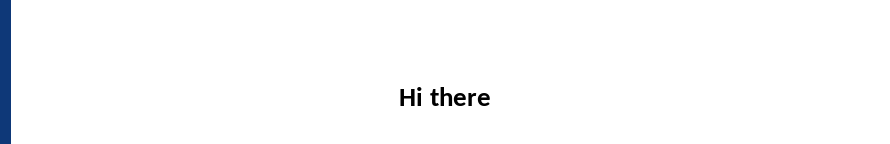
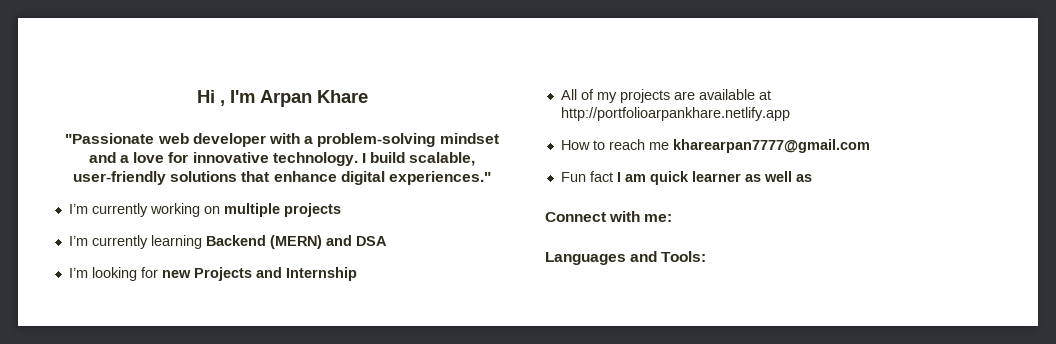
[430,87,492,106] there -> [219,90,368,107] [65,133,499,147] [88,152,476,166] [73,171,491,185] [68,203,341,217] [68,235,387,249] [68,267,357,281] [560,89,771,103] [560,107,790,121] [560,139,870,153] [560,171,812,185] [545,211,673,222] [545,251,707,265] , I'm Arpan Khare // "Passionate web developer with a problem-solving mindset and a love for innovative technology. I build scalable, user-friendly solutions that enhance digital experiences." // I’m currently working on multiple projects // I’m currently learning Backend (MERN) and DSA // I’m looking for new Projects and Internship // All of my projects are available at http://portfolioarpankhare.netlify.app // How to reach me kharearpan7777@gmail.com // Fun fact I am quick learner as well as // Connect with me: // Languages and Tools:

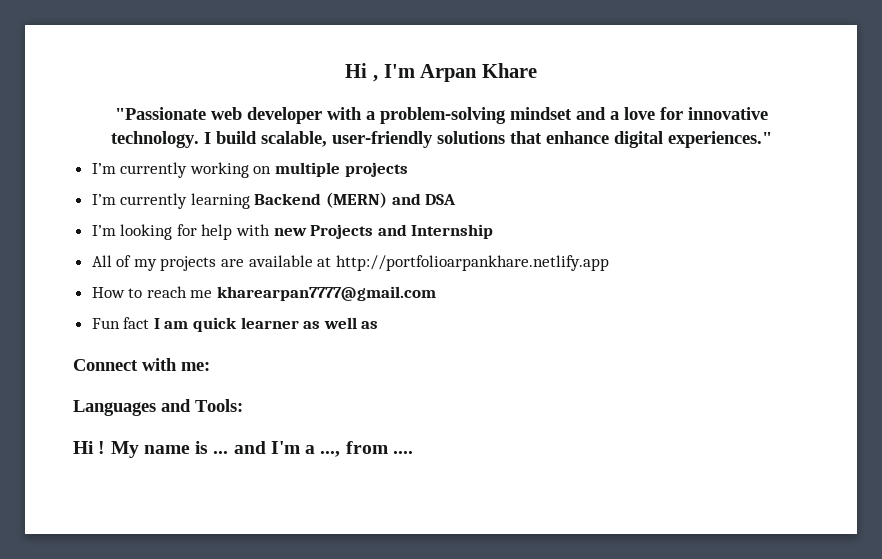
(158, 272) none -> [201,224,271,240] help with
(707, 256) none -> [73,441,413,458] // Hi ! My name is ... and I'm a ..., from ....

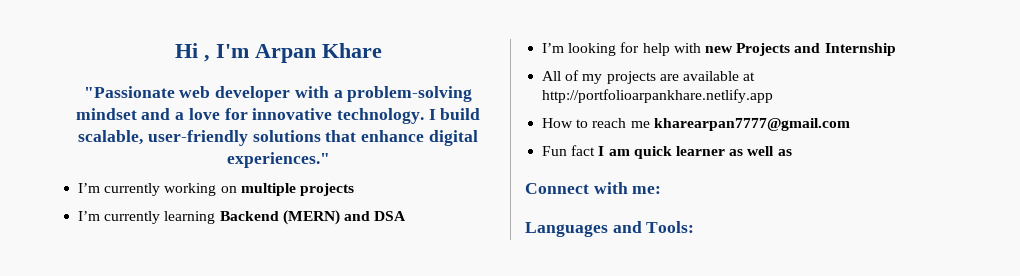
[73,441,413,458] // Hi ! My name is ... and I'm a ..., from .... -> (695, 227) none

